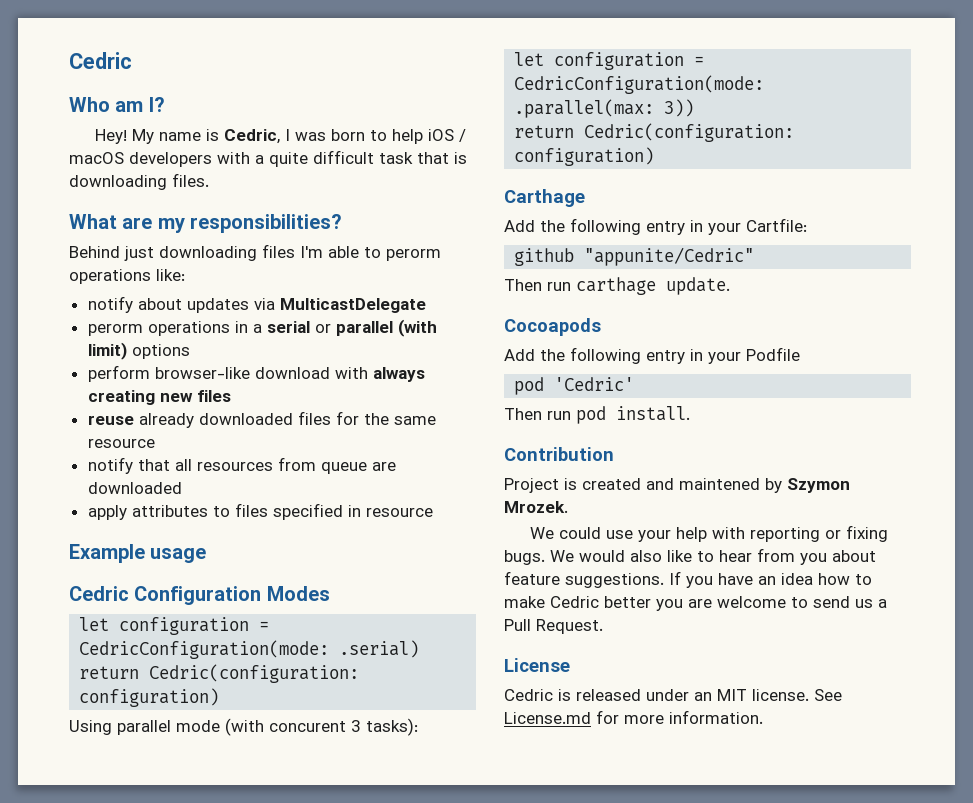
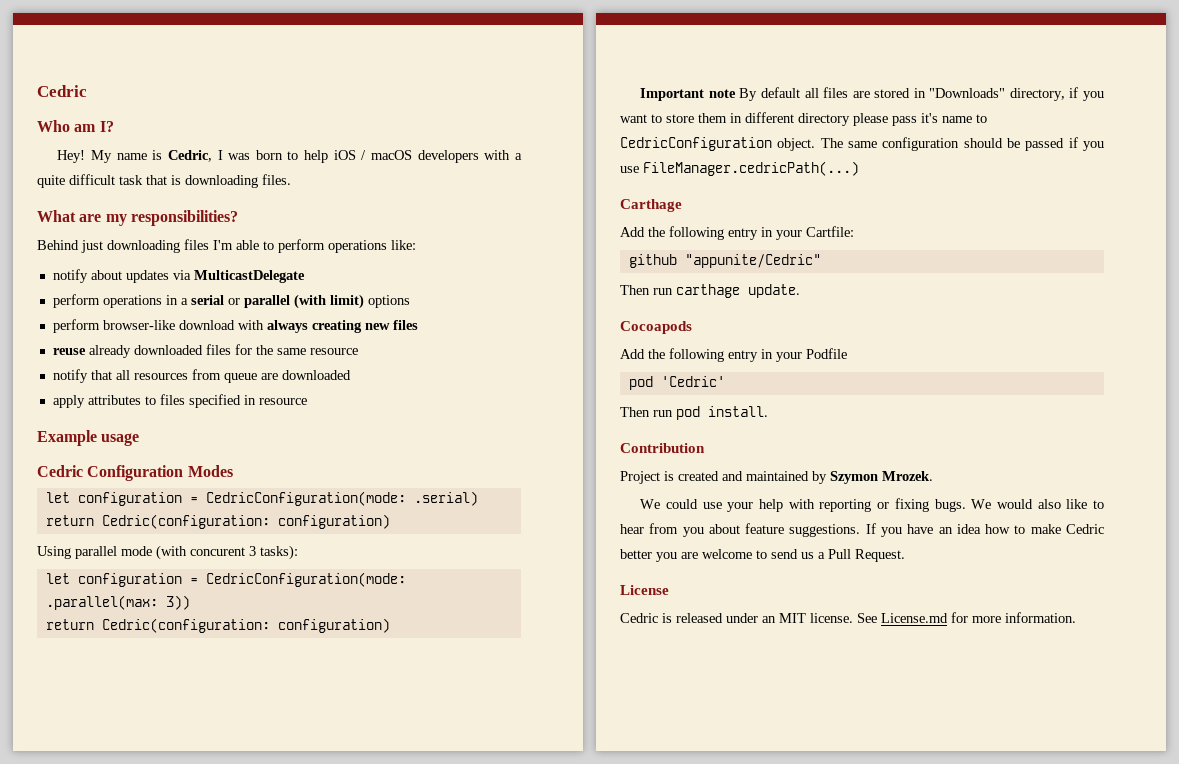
[386,249,441,261] perorm -> [278,239,325,253] perform
[87,324,143,336] perorm -> [52,294,100,308] perform
(655, 156) none -> [640,87,1104,101] [620,112,987,126] [620,137,1104,151] [620,161,859,176] // Important note By default all files are stored in "Downloads" directory, if you want to store them in different directory please pass it's name to CedricConfiguration object. The same configuration should be passed if you use FileManager.cedricPath(...)
[679,478,760,490] maintened -> [746,471,809,481] maintained

